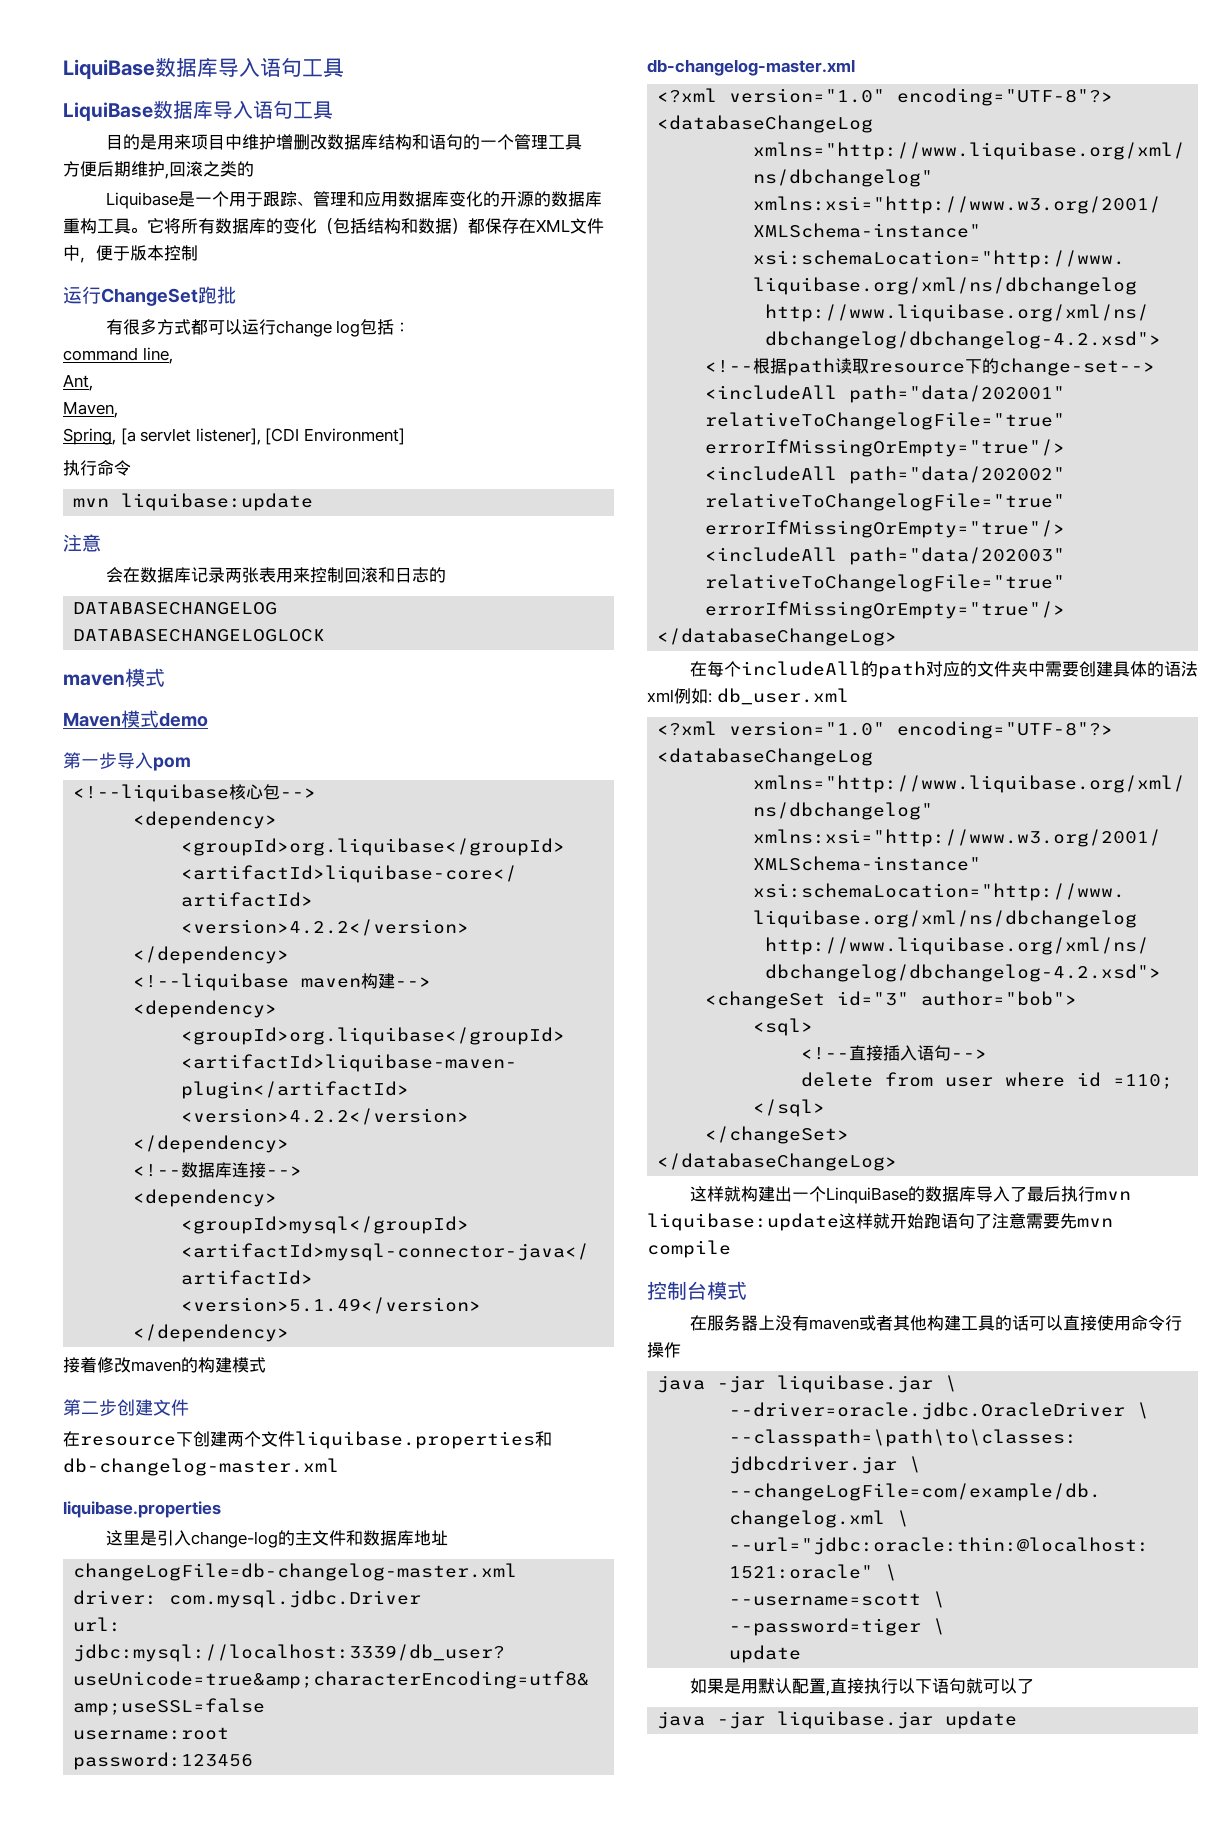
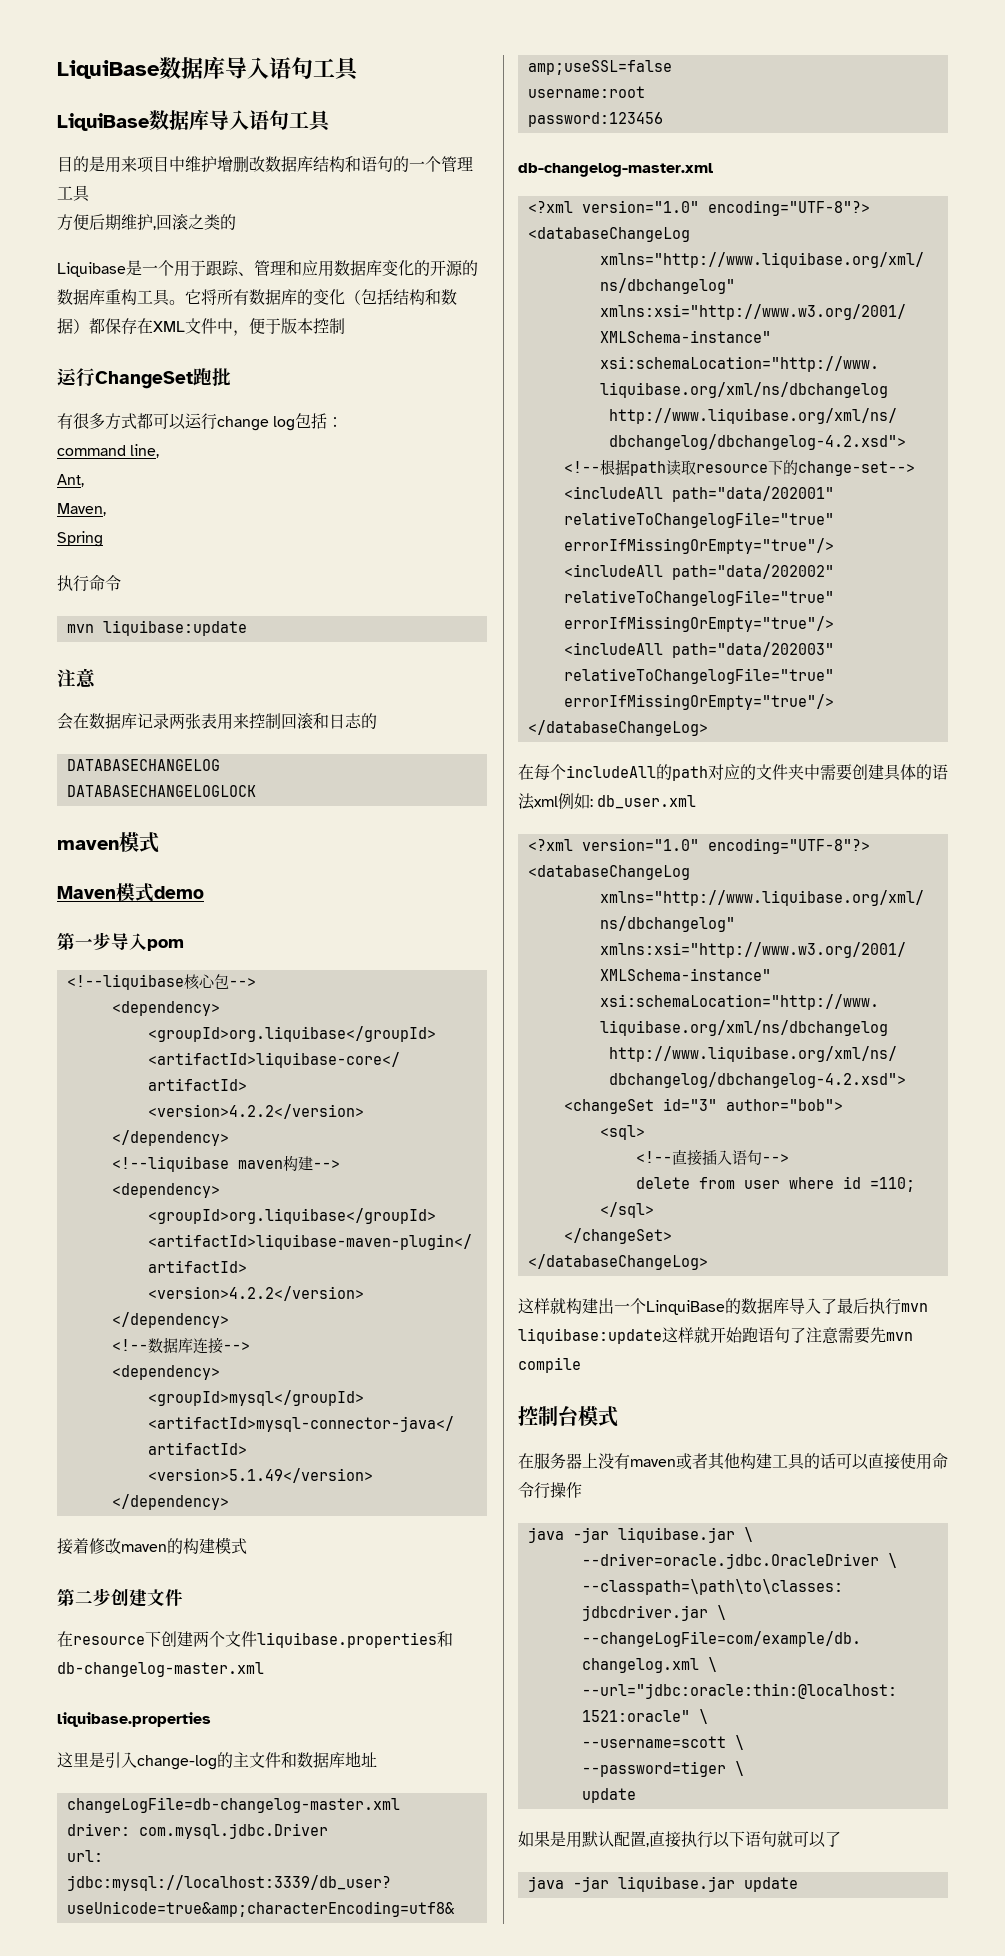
[63,428,405,445] Spring, [a servlet listener], [CDI Environment] -> [57,531,103,547] Spring

